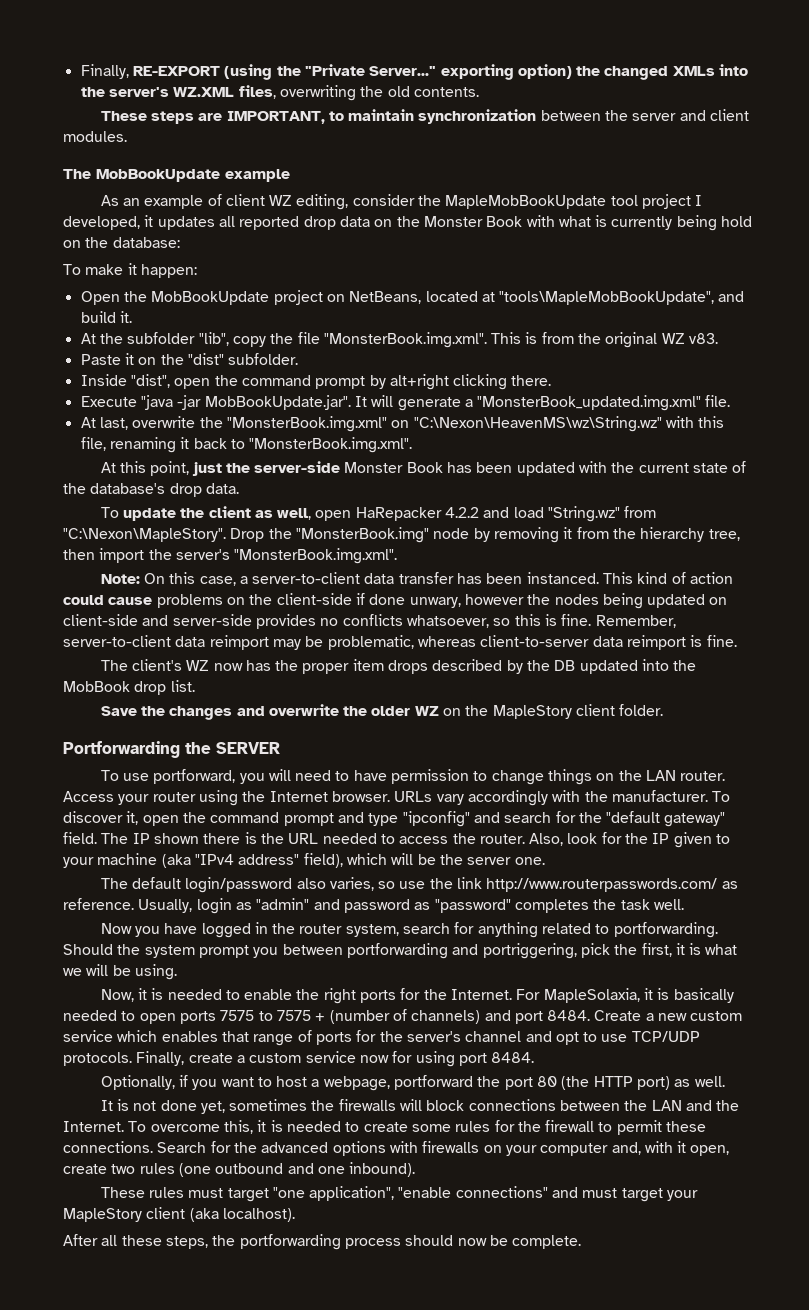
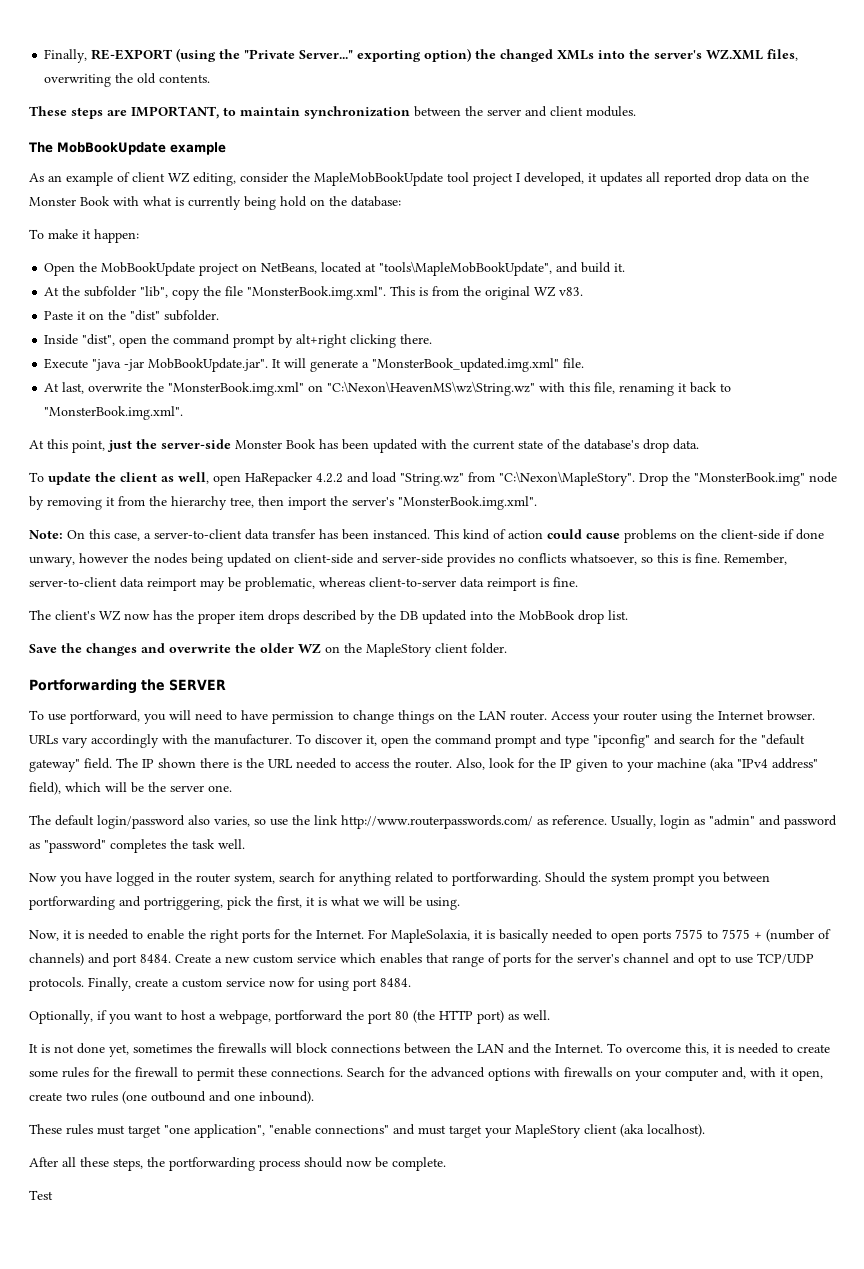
(582, 1242) none -> [29,1190,53,1200] // Test

